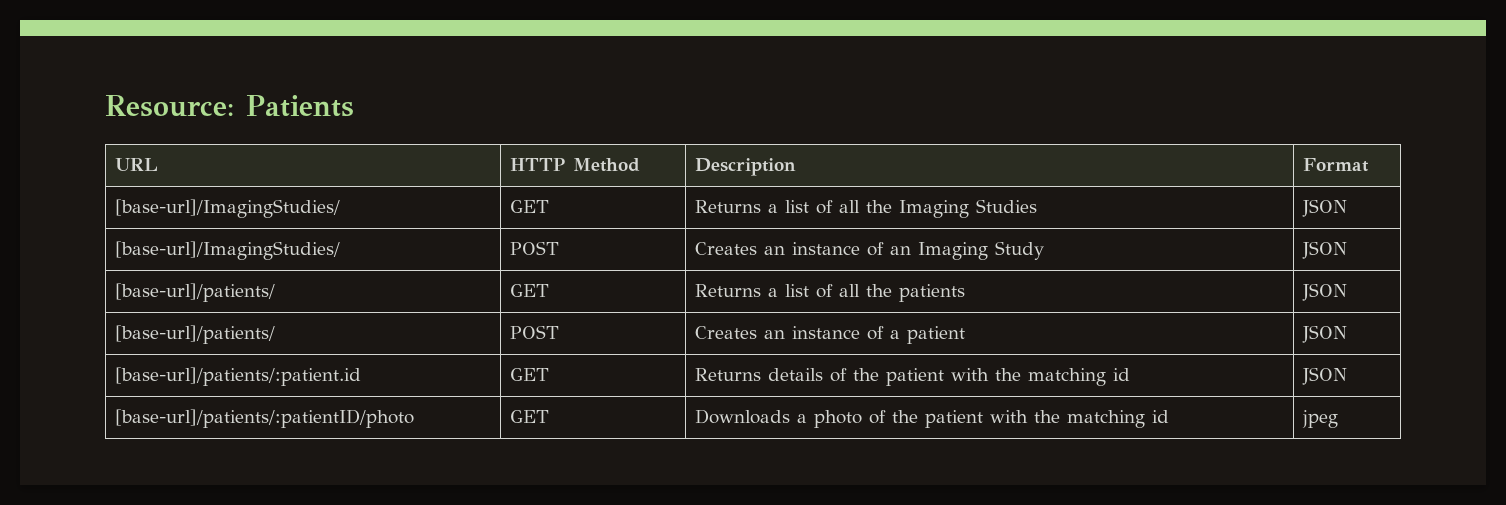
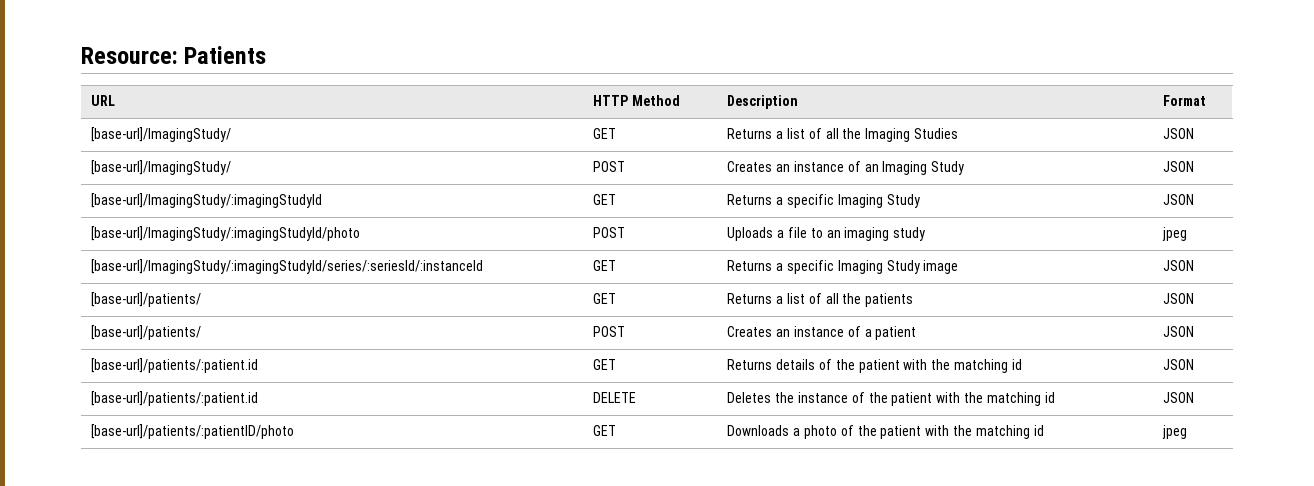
[115,199,341,218] [base-url]/ImagingStudies/ -> [91,127,232,142] [base-url]/ImagingStudy/
[115,241,341,260] [base-url]/ImagingStudies/ -> [91,160,232,175] [base-url]/ImagingStudy/
(1348, 250) none -> [91,193,323,208] [593,194,617,205] [727,194,920,208] [1163,194,1195,205] [91,226,361,241] [593,227,626,238] [727,227,926,241] [1162,227,1188,241] [91,259,484,274] [593,260,617,271] [727,260,959,274] [1163,260,1195,271] // [base-url]/ImagingStudy/:imagingStudyId | GET | Returns a specific Imaging Study | JSON // [base-url]/ImagingStudy/:imagingStudyId/photo | POST | Uploads a file to an imaging study | jpeg // [base-url]/ImagingStudy/:imagingStudyId/series/:seriesId/:instanceId | GET | Returns a specific Imaging Study image | JSON
(1348, 376) none -> [91,391,259,406] [593,392,637,403] [727,392,1055,406] [1163,392,1195,403] // [base-url]/patients/:patient.id | DELETE | Deletes the instance of the patient with the matching id | JSON

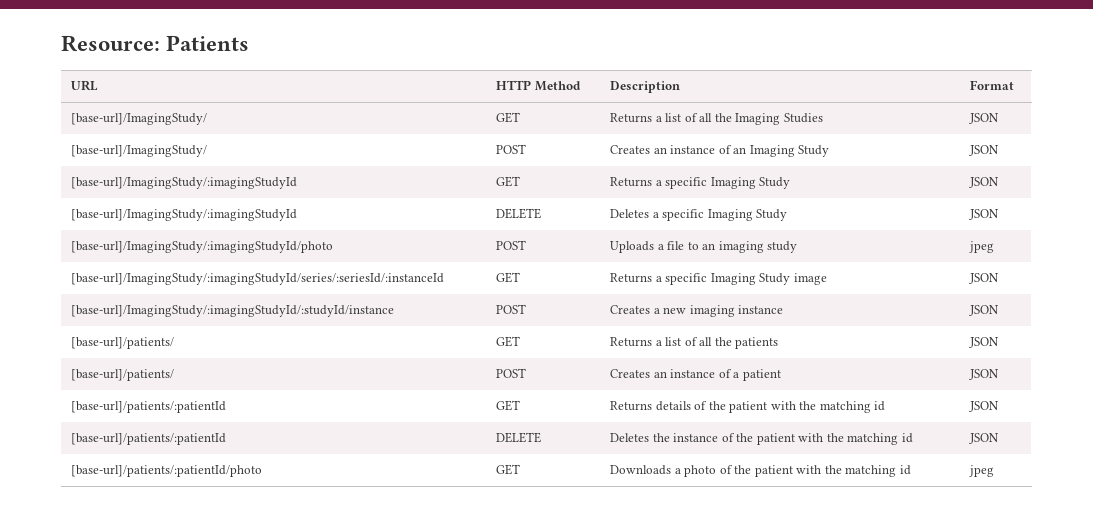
(1195, 199) none -> [71,209,298,221] [496,208,542,219] [610,209,788,221] [969,209,1000,220] // [base-url]/ImagingStudy/:imagingStudyId | DELETE | Deletes a specific Imaging Study | JSON
(1195, 265) none -> [71,305,395,317] [496,304,527,314] [610,305,784,317] [969,305,1000,316] // [base-url]/ImagingStudy/:imagingStudyId/:studyId/instance | POST | Creates a new imaging instance | JSON
[91,358,259,373] [base-url]/patients/:patient.id -> [71,401,227,413] [base-url]/patients/:patientId
[91,391,259,406] [base-url]/patients/:patient.id -> [71,433,227,445] [base-url]/patients/:patientId
[91,424,295,439] [base-url]/patients/:patientID/photo -> [71,465,263,477] [base-url]/patients/:patientId/photo

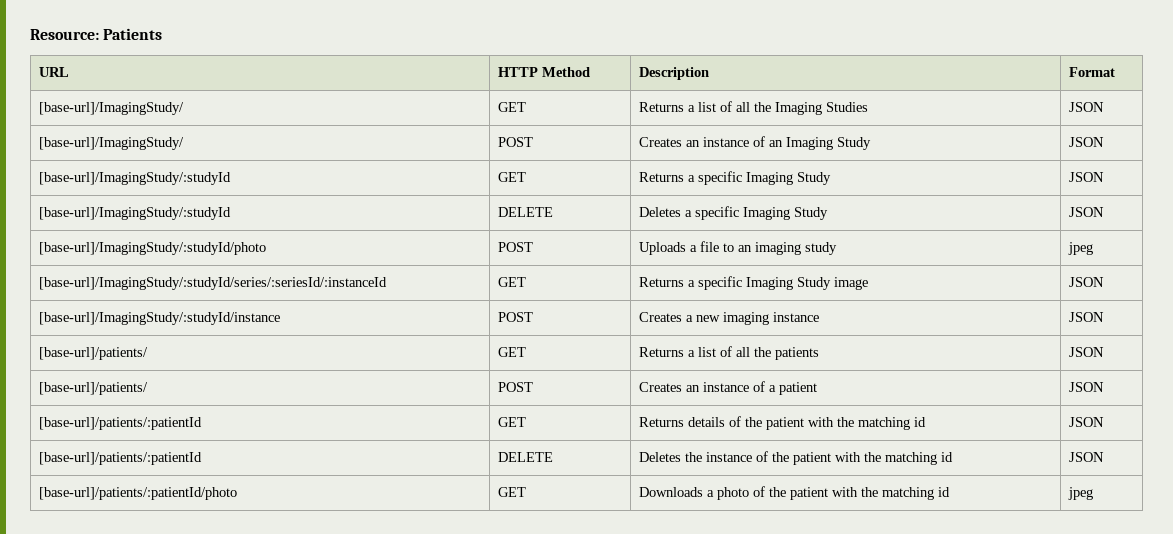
[71,177,298,189] [base-url]/ImagingStudy/:imagingStudyId -> [39,172,232,185] [base-url]/ImagingStudy/:studyId
[71,209,298,221] [base-url]/ImagingStudy/:imagingStudyId -> [39,207,232,220] [base-url]/ImagingStudy/:studyId
[71,241,334,253] [base-url]/ImagingStudy/:imagingStudyId/photo -> [39,242,267,255] [base-url]/ImagingStudy/:studyId/photo
[71,273,445,285] [base-url]/ImagingStudy/:imagingStudyId/series/:seriesId/:instanceId -> [39,277,388,290] [base-url]/ImagingStudy/:studyId/series/:seriesId/:instanceId
[71,305,395,317] [base-url]/ImagingStudy/:imagingStudyId/:studyId/instance -> [39,312,281,325] [base-url]/ImagingStudy/:studyId/instance

